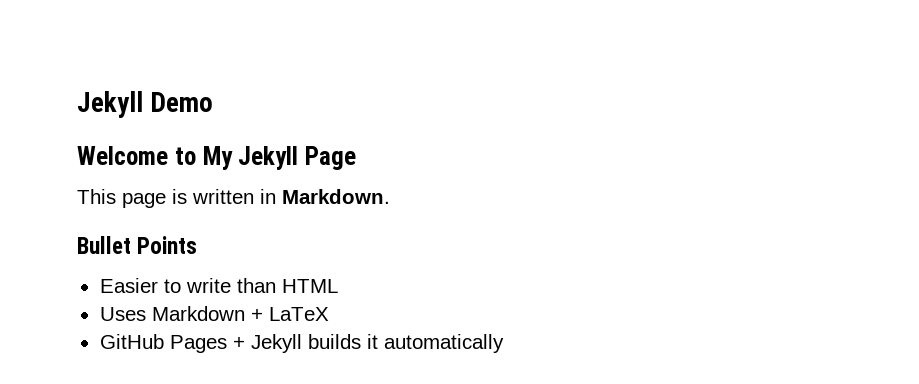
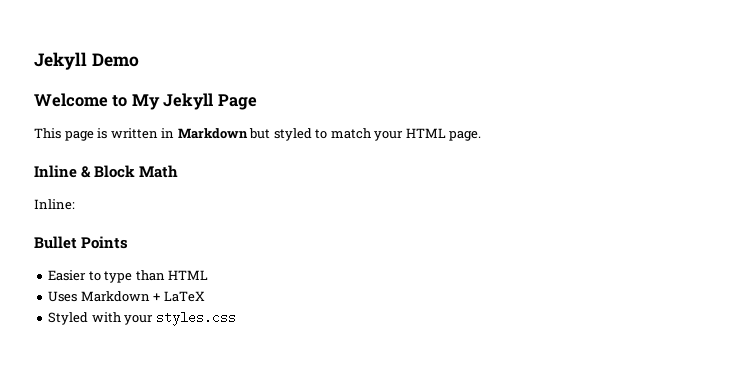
[282,189,390,204] Markdown. -> [177,128,482,141] [34,165,179,178] [34,199,75,210] Markdown but styled to match your HTML page. // Inline & Block Math // Inline:
[185,278,231,293] write -> [104,271,133,283] type
[99,334,504,353] GitHub Pages + Jekyll builds it automatically -> [48,311,236,326] Styled with your styles.css

